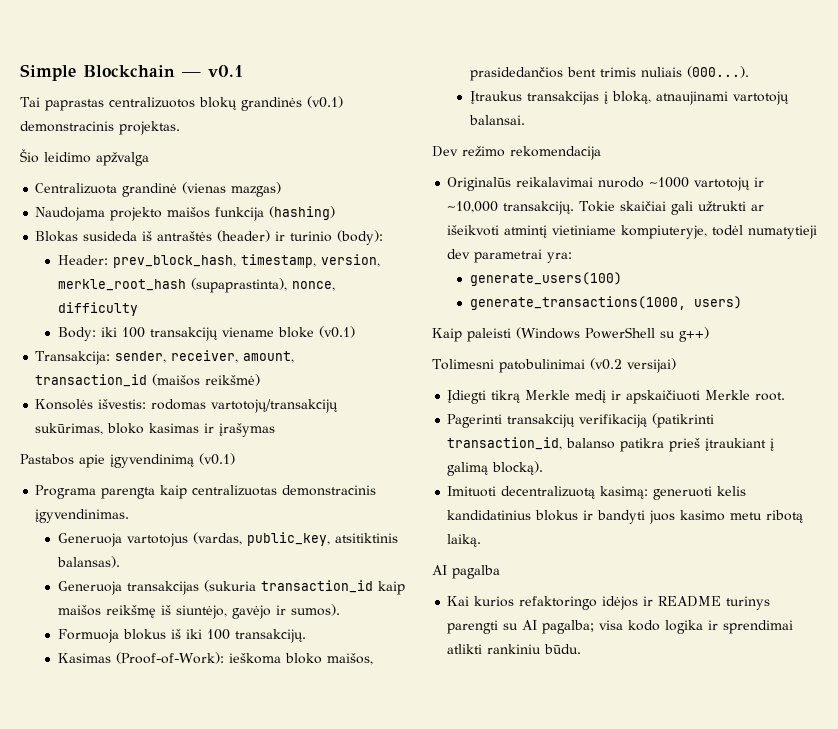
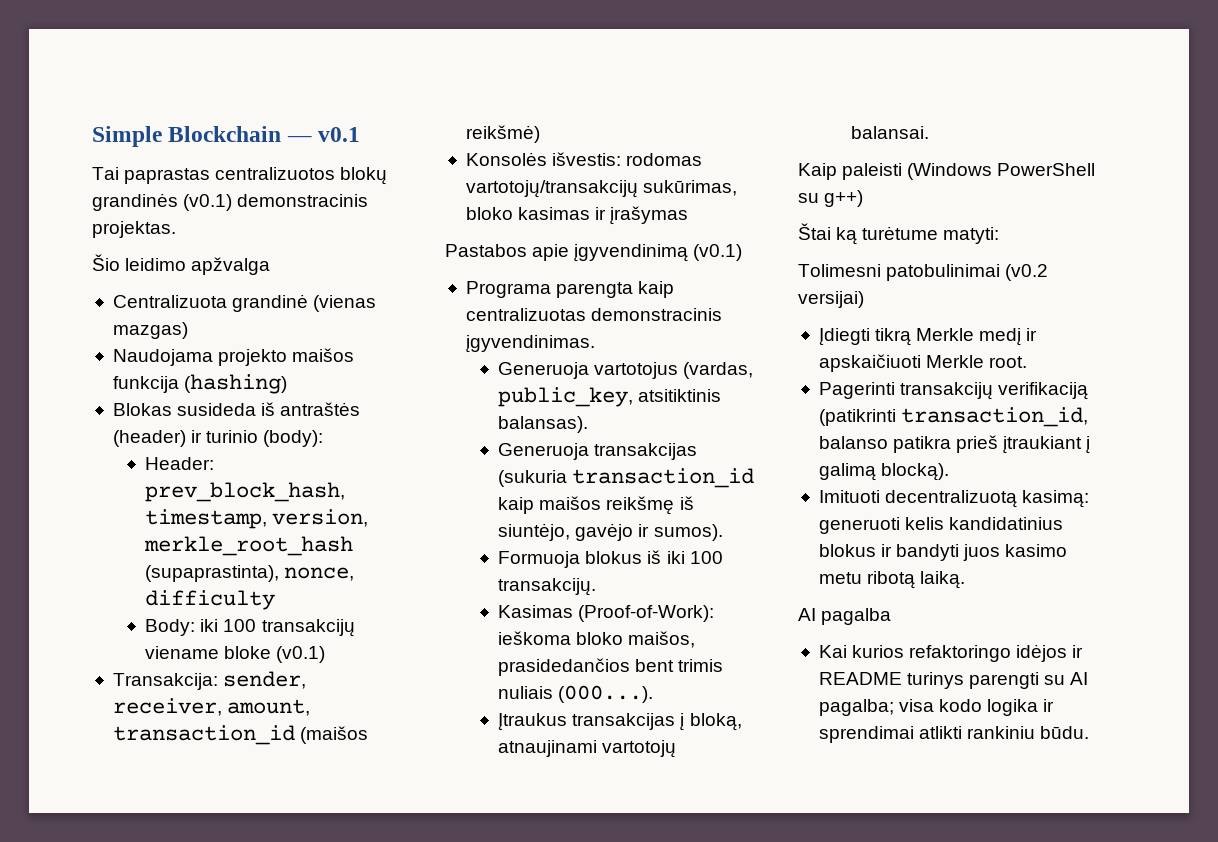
[432,146,601,160] [447,177,765,191] [447,201,765,215] [447,225,818,239] [447,249,573,263] [469,272,622,286] [469,296,742,310] // Dev režimo rekomendacija // Originalūs reikalavimai nurodo ~1000 vartotojų ir ~10,000 transakcijų. Tokie skaičiai gali užtrukti ar išeikvoti atmintį vietiniame kompiuteryje, todėl numatytieji dev parametrai yra: // generate_users(100) // generate_transactions(1000, users) -> (930, 132) none
(709, 334) none -> [798,223,1000,245] // Štai ką turėtume matyti:

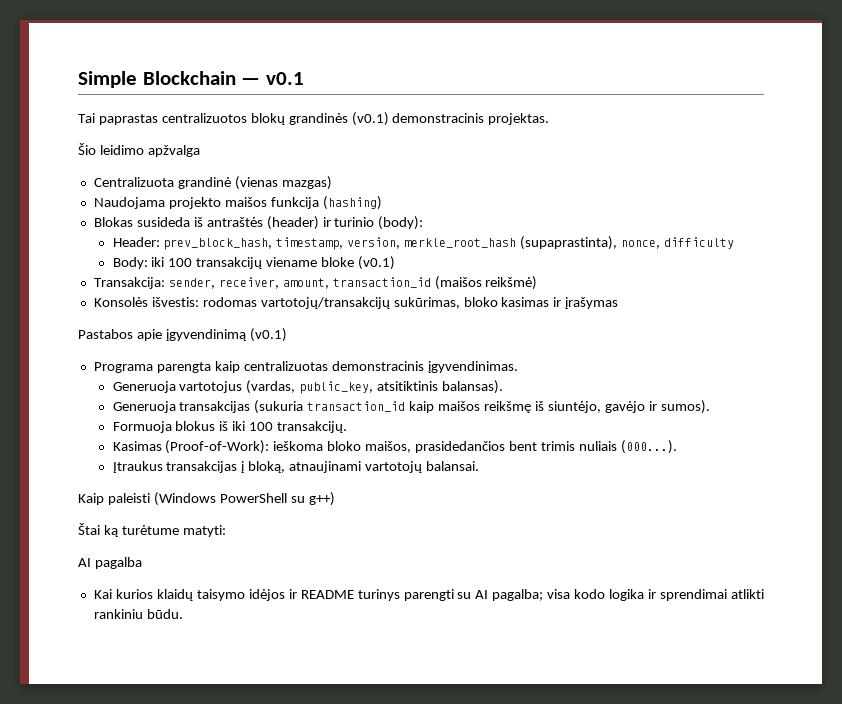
[798,264,1049,281] [798,291,864,308] [818,328,1038,346] [818,354,1028,372] [818,382,1089,400] [818,407,1089,427] [818,435,1091,454] [818,463,950,481] [818,490,1090,508] [818,517,1064,534] [818,544,1068,561] [818,571,966,589] // Tolimesni patobulinimai (v0.2 versijai) // Įdiegti tikrą Merkle medį ir apskaičiuoti Merkle root. // Pagerinti transakcijų verifikaciją (patikrinti transaction_id, balanso patikra prieš įtraukiant į galimą blocką). // Imituoti decentralizuotą kasimą: generuoti kelis kandidatinius blokus ir bandyti juos kasimo metu ribotą laiką. -> (226, 531) none
[909,645,1012,662] refaktoringo -> [156,589,245,601] klaidų taisymo

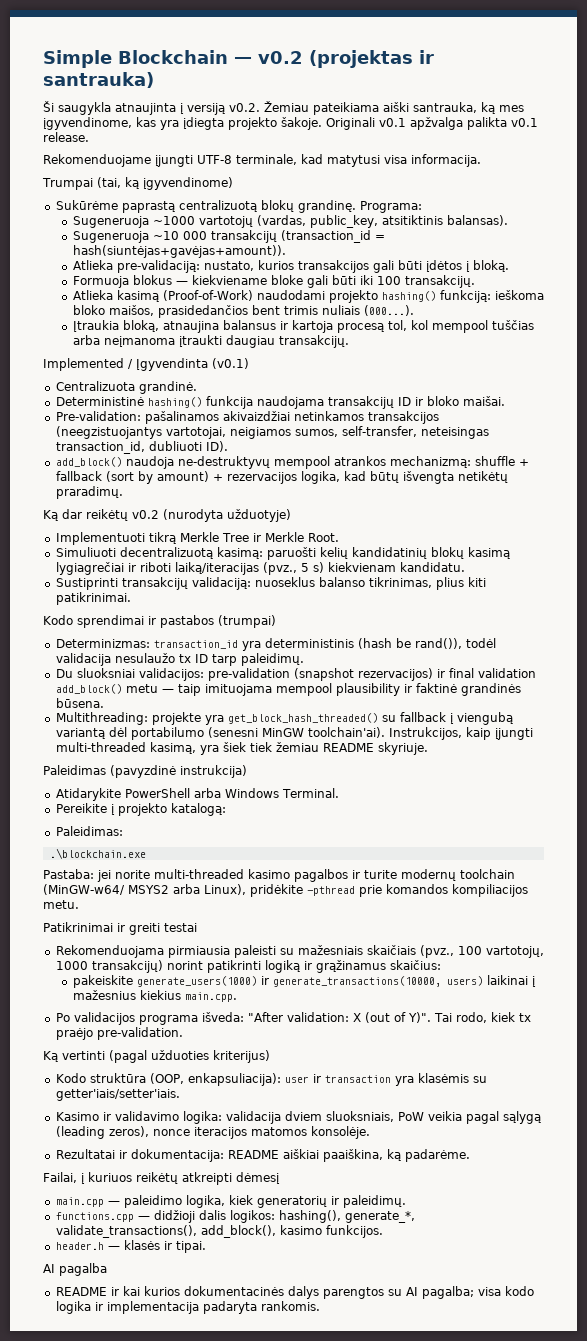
[265,72,304,85] [78,112,550,126] [78,143,200,157] [93,176,332,190] [93,196,382,210] [93,216,424,230] [112,236,734,250] [112,256,396,270] [93,276,538,290] [93,297,619,309] [78,328,287,342] [93,361,518,373] [112,380,504,394] [112,400,710,414] [112,421,348,433] [112,440,270,454] v0.1 // Tai paprastas centralizuotos blokų grandinės (v0.1) demonstracinis projektas. // Šio leidimo apžvalga // Centralizuota grandinė (vienas mazgas) // Naudojama projekto maišos funkcija (hashing) // Blokas susideda iš antraštės (header) ir turinio (body): // Header: prev_block_hash, timestamp, version, merkle_root_hash (supaprastinta), nonce, difficulty // Body: iki 100 transakcijų viename bloke (v0.1) // Transakcija: sender, receiver, amount, transaction_id (maišos reikšmė) // Konsolės išvestis: rodomas vartotojų/transakcijų sukūrimas, bloko kasimas ir įrašymas // Pastabos apie įgyvendinimą (v0.1) // Programa parengta kaip centralizuotas demonstracinis įgyvendinimas. // Generuoja vartotojus (vardas, public_key, atsitiktinis balansas). // Generuoja transakcijas (sukuria transaction_id kaip maišos reikšmę iš siuntėjo, gavėjo ir sumos). // Formuoja blokus iš iki 100 transakcijų. // Kasimas (Proof-of-Work): -> [258,50,434,68] [43,72,154,88] [43,101,524,115] [43,117,538,130] [43,132,89,142] [43,154,481,167] [42,177,233,190] [55,200,422,213] [72,215,508,228] [72,230,385,243] [72,245,286,258] [72,260,509,273] [72,275,475,288] [72,290,491,303] v0.2 (projektas ir santrauka) // Ši saugykla atnaujinta į versiją v0.2. Žemiau pateikiama aiški santrauka, ką mes įgyvendinome, kas yra įdiegta projekto šakoje. Originali v0.1 apžvalga palikta v0.1 release. // Rekomenduojame įjungti UTF-8 terminale, kad matytusi visa informacija. // Trumpai (tai, ką įgyvendinome) // Sukūrėme paprastą centralizuotą blokų grandinę. Programa: // Sugeneruoja ~1000 vartotojų (vardas, public_key, atsitiktinis balansas). // Sugeneruoja ~10 000 transakcijų (transaction_id = hash(siuntėjas+gavėjas+amount)). // Atlieka pre-validaciją: nustato, kurios transakcijos gali būti įdėtos į bloką. // Formuoja blokus — kiekviename bloke gali būti iki 100 transakcijų. // Atlieka kasimą (Proof-of-Work) naudodami projekto hashing() funkciją:
[112,461,480,473] [78,492,335,506] [78,523,226,537] [78,557,142,569] [93,589,454,601] Įtraukus transakcijas į bloką, atnaujinami vartotojų balansai. // Kaip paleisti (Windows PowerShell su g++) // Štai ką turėtume matyti: // AI pagalba // Kai kurios klaidų taisymo idėjos ir README turinys parengti -> [72,320,534,333] [72,335,349,348] [43,358,249,371] [55,381,197,394] [55,396,505,409] [55,411,439,424] [55,426,489,439] [55,441,228,454] [55,456,529,469] [55,471,508,484] [55,486,123,499] [43,509,291,522] [55,532,339,545] [55,547,510,560] [55,562,465,575] [55,577,486,590] [55,592,131,605] [43,615,276,628] [55,638,496,651] [55,653,304,666] [55,668,536,681] [55,683,521,696] [55,698,104,708] [55,712,513,725] [55,727,533,740] [55,742,428,755] [43,765,247,778] [55,788,339,801] [55,803,226,816] [55,826,123,836] [49,848,146,859] [43,869,515,882] [43,884,528,897] [43,900,79,909] [43,922,197,935] [55,945,544,958] [55,960,441,973] [72,975,536,988] [72,990,237,1002] [55,1012,531,1025] [55,1027,183,1040] [43,1050,270,1063] [55,1073,487,1086] [55,1089,180,1101] [55,1111,541,1124] [55,1126,370,1139] [55,1149,470,1162] [43,1172,280,1185] [55,1195,406,1208] [55,1210,415,1223] [55,1225,383,1238] [55,1240,206,1253] [43,1263,107,1276] [55,1286,384,1299] Įtraukia bloką, atnaujina balansus ir kartoja procesą tol, kol mempool tuščias arba neįmanoma įtraukti daugiau transakcijų. // Implemented / Įgyvendinta (v0.1) // Centralizuota grandinė. // Deterministinė hashing() funkcija naudojama transakcijų ID ir bloko maišai. // Pre-validation: pašalinamos akivaizdžiai netinkamos transakcijos (neegzistuojantys vartotojai, neigiamos sumos, self-transfer, neteisingas transaction_id, dubliuoti ID). // add_block() naudoja ne-destruktyvų mempool atrankos mechanizmą: shuffle + fallback (sort by amount) + rezervacijos logika, kad būtų išvengta netikėtų praradimų. // Ką dar reikėtų v0.2 (nurodyta užduotyje) // Implementuoti tikrą Merkle Tree ir Merkle Root. // Simuliuoti decentralizuotą kasimą: paruošti kelių kandidatinių blokų kasimą lygiagrečiai ir riboti laiką/iteracijas (pvz., 5 s) kiekvienam kandidatu. // Sustiprinti transakcijų validaciją: nuoseklus balanso tikrinimas, plius kiti patikrinimai. // Kodo sprendimai ir pastabos (trumpai) // Determinizmas: transaction_id yra deterministinis (hash be rand()), todėl validacija nesulaužo tx ID tarp paleidimų. // Du sluoksniai validacijos: pre-validation (snapshot rezervacijos) ir final validation add_block() metu — taip imituojama mempool plausibility ir faktinė grandinės būsena. // Multithreading: projekte yra get_block_hash_threaded() su fallback į viengubą variantą dėl portabilumo (senesni MinGW toolchain'ai). Instrukcijos, kaip įjungti multi-threaded kasimą, yra šiek tiek žemiau README skyriuje. // Paleidimas (pavyzdinė instrukcija) // Atidarykite PowerShell arba Windows Terminal. // Pereikite į projekto katalogą: // Paleidimas: // .\blockchain.exe // Pastaba: jei norite multi-threaded kasimo pagalbos ir turite modernų toolchain (MinGW-w64/ MSYS2 arba Linux), pridėkite -pthread prie komandos kompiliacijos metu. // Patikrinimai ir greiti testai // Rekomenduojama pirmiausia paleisti su mažesniais skaičiais (pvz., 100 vartotojų, 1000 transakcijų) norint patikrinti logiką ir grąžinamus skaičius: // pakeiskite generate_users(1000) ir generate_transactions(10000, users) laikinai į mažesnius kiekius main.cpp. // Po validacijos programa išveda: "After validation: X (out of Y)". Tai rodo, kiek tx praėjo pre-validation. // Ką vertinti (pagal užduoties kriterijus) // Kodo struktūra (OOP, enkapsuliacija): user ir transaction yra klasėmis su getter'iais/setter'iais. // Kasimo ir validavimo logika: validacija dviem sluoksniais, PoW veikia pagal sąlygą (leading zeros), nonce iteracijos matomos konsolėje. // Rezultatai ir dokumentacija: README aiškiai paaiškina, ką padarėme. // Failai, į kuriuos reikėtų atkreipti dėmesį // main.cpp — paleidimo logika, kiek generatorių ir paleidimų. // functions.cpp — didžioji dalis logikos: hashing(), generate_*, validate_transactions(), add_block(), kasimo funkcijos. // header.h — klasės ir tipai. // AI pagalba // README ir kai kurios dokumentacinės dalys parengtos
[660,589,765,601] [93,609,183,619] sprendimai atlikti rankiniu būdu. -> [106,1301,320,1314] implementacija padaryta rankomis.

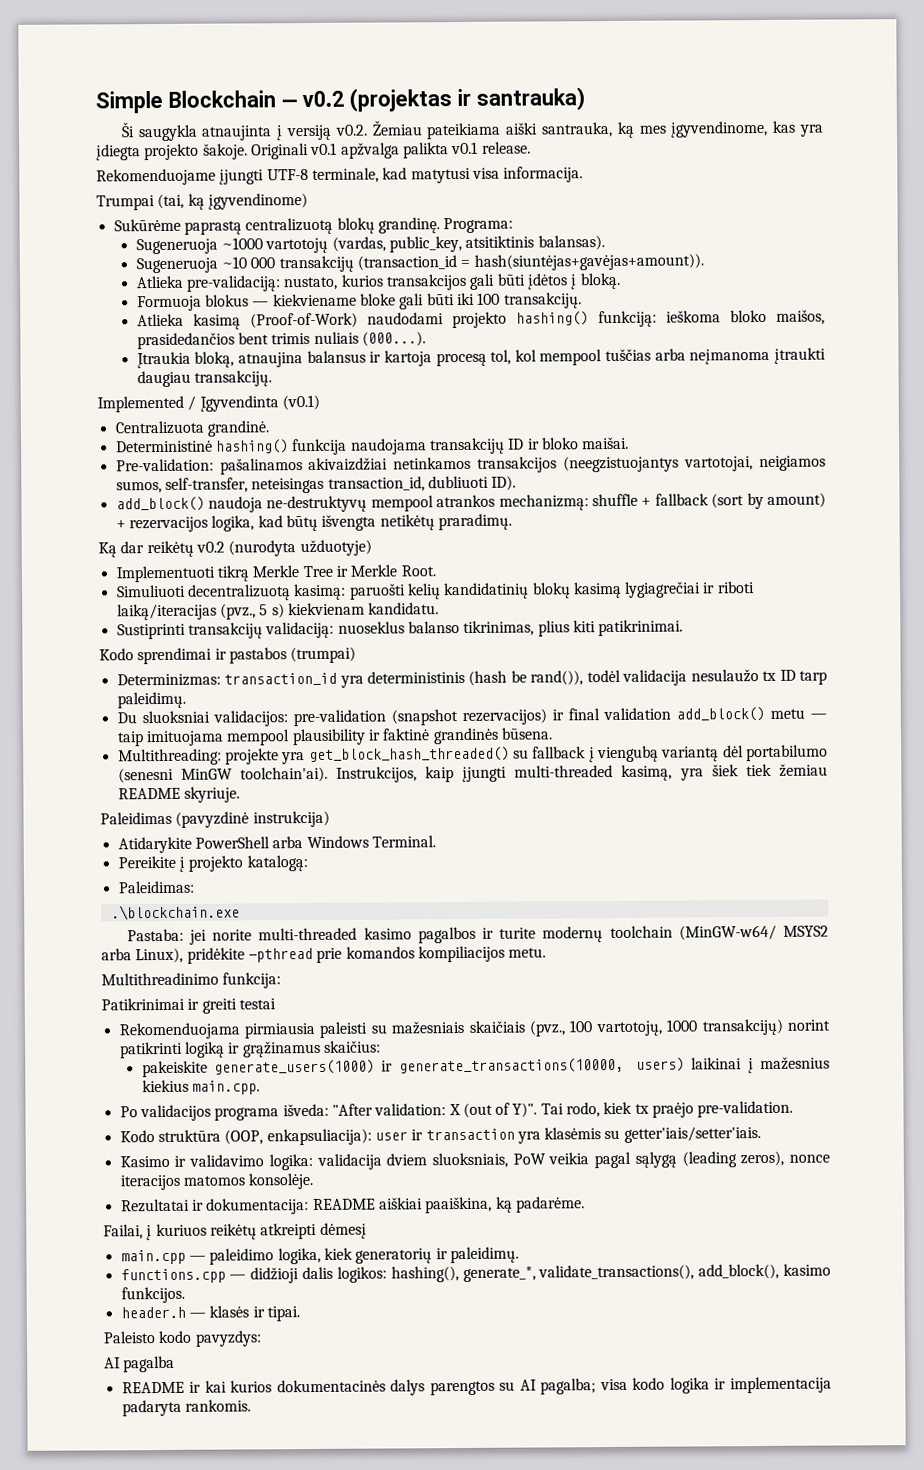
(79, 904) none -> [101,972,282,989] // Multithreadinimo funkcija:
[43,1050,270,1063] // Ką vertinti (pagal užduoties kriterijus) -> (794, 1109) none
(206, 1247) none -> [103,1330,262,1347] // Paleisto kodo pavyzdys:

